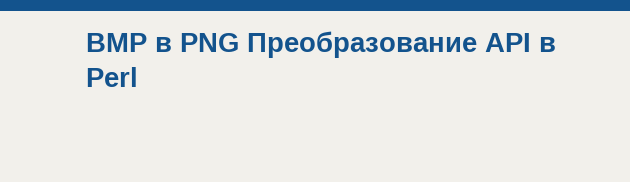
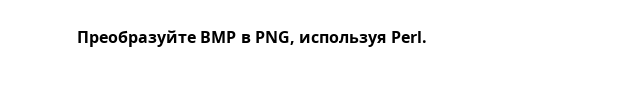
(86, 42) none -> [77,30,196,47] Преобразуйте
[180,31,556,58] [86,67,138,87] PNG Преобразование API в Perl -> [254,31,427,47] PNG, используя Perl.

